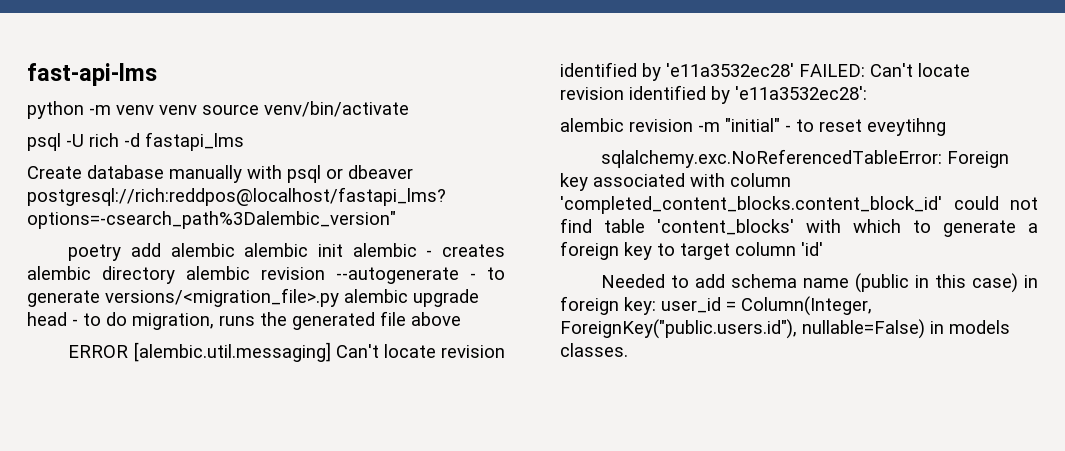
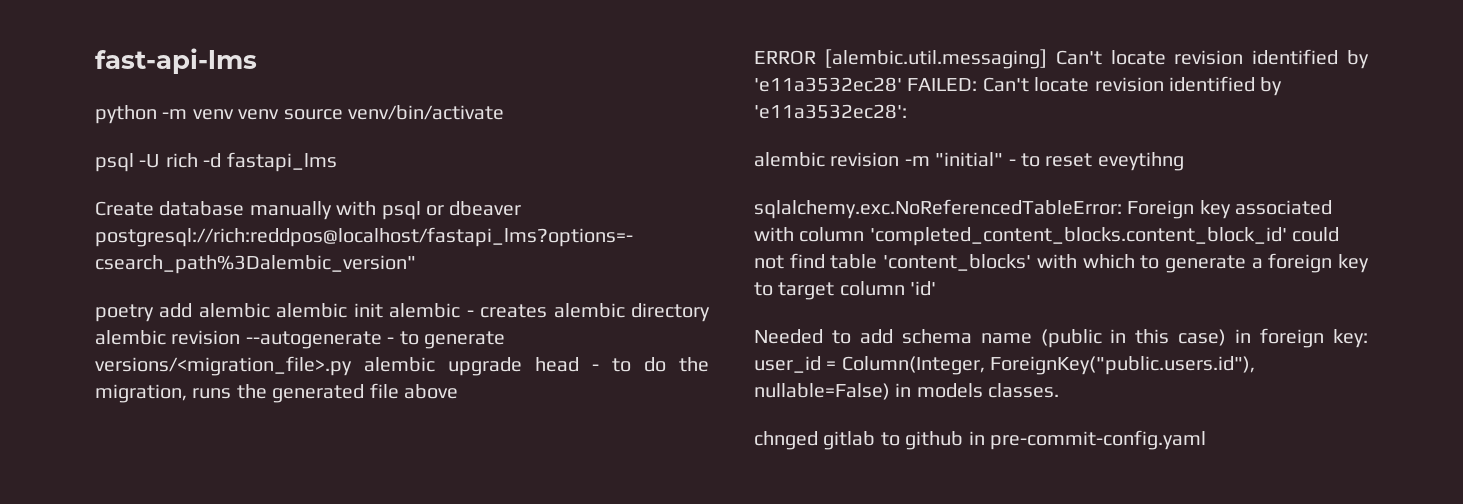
(127, 319) none -> [679,357,709,372] the
(628, 350) none -> [754,430,1206,450] // chnged gitlab to github in pre-commit-config.yaml

